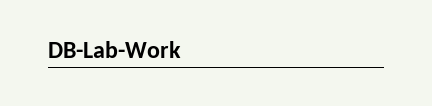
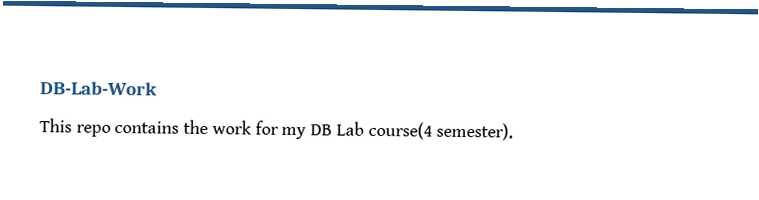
(181, 49) none -> [39,118,514,141] // This repo contains the work for my DB Lab course(4 semester).

